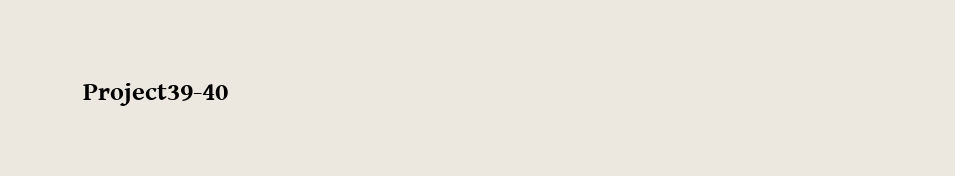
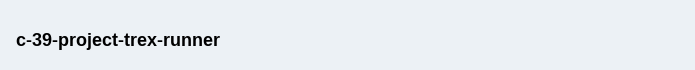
[83,83,228,106] Project39-40 -> [16,33,220,50] c-39-project-trex-runner

